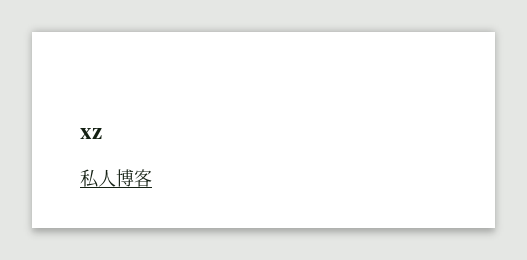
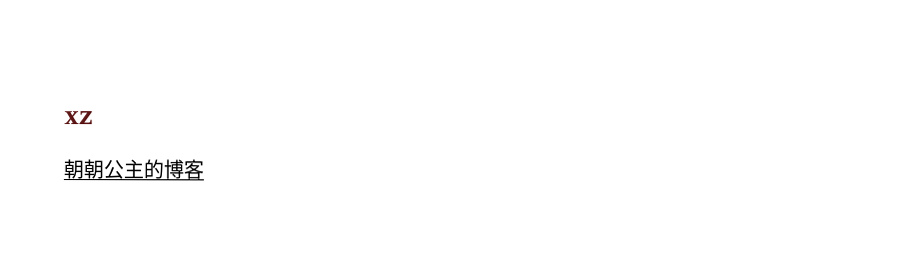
[80,169,116,188] 私人 -> [63,159,164,180] 朝朝公主的

